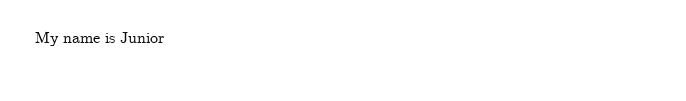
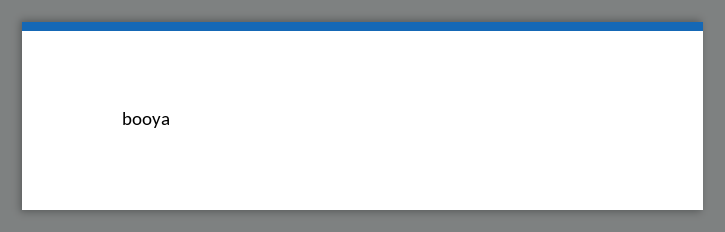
[35,31,164,46] My name is Junior -> [122,112,170,128] booya

